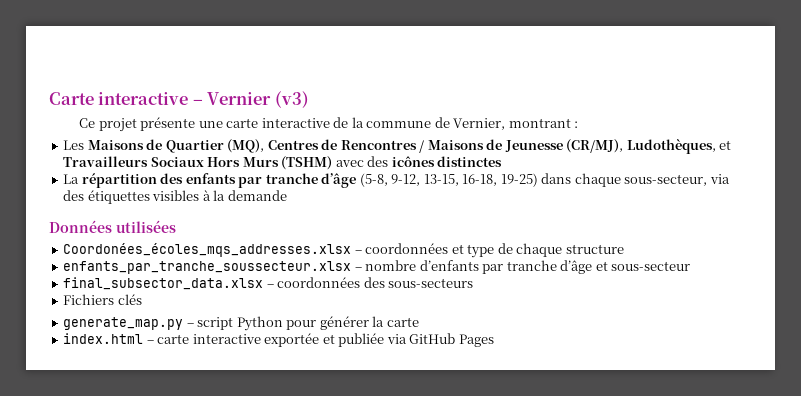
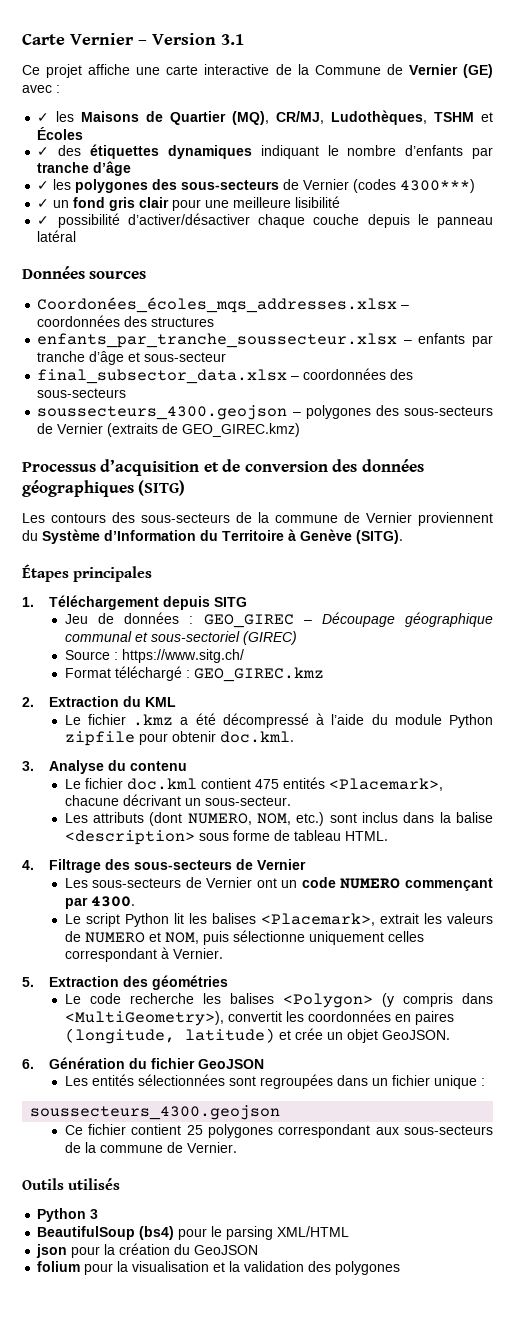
[98,91,309,108] interactive – Vernier (v3) -> [70,33,244,45] Vernier – Version 3.1
[140,117,196,131] présente -> [88,64,131,75] affiche
[366,117,579,130] [63,140,85,150] commune de Vernier, montrant : // Les -> [314,64,493,78] [22,85,60,93] [37,111,75,122] Commune de Vernier (GE) avec : // ✓ les
[267,139,732,154] [63,156,503,170] [63,173,730,188] [63,190,287,204] Centres de Rencontres / Maisons de Jeunesse (CR/MJ), Ludothèques, et Travailleurs Sociaux Hors Murs (TSHM) avec des icônes distinctes // La répartition des enfants par tranche d’âge (5-8, 9-12, 13-15, 16-18, 19-25) dans chaque sous-secteur, via des étiquettes visibles à la demande -> [276,110,494,125] [37,127,84,140] [37,144,493,159] [37,161,132,176] [37,179,476,193] [37,196,341,211] [37,213,494,228] [37,230,77,242] CR/MJ, Ludothèques, TSHM et Écoles // ✓ des étiquettes dynamiques indiquant le nombre d’enfants par tranche d’âge // ✓ les polygones des sous-secteurs de Vernier (codes 4300***) // ✓ un fond gris clair pour une meilleure lisibilité // ✓ possibilité d’activer/désactiver chaque couche depuis le panneau latéral
[116,220,176,233] utilisées -> [89,271,147,279] sources
[451,243,624,258] et type de chaque structure -> [124,316,215,327] des structures
[365,260,479,271] nombre d’enfants -> [418,333,466,344] enfants
[63,294,142,305] [63,316,419,331] [63,333,494,347] Fichiers clés // generate_map.py – script Python pour générer la carte // index.html – carte interactive exportée et publiée via GitHub Pages -> [37,405,493,420] [37,423,301,437] [22,459,424,476] [22,480,186,497] [22,512,493,526] [22,529,403,544] [22,564,153,582] [22,595,248,610] [64,612,493,628] [64,631,297,645] [64,649,244,663] [64,666,324,682] [22,696,177,707] [64,713,494,728] [64,731,294,746] [22,760,188,774] [64,777,443,791] [64,794,291,806] [64,812,493,826] [64,830,388,845] [22,859,307,873] [64,877,493,891] [64,896,135,909] [64,913,493,927] [64,930,424,945] [64,947,223,962] [22,975,229,990] [64,993,493,1008] [64,1010,454,1026] [64,1028,450,1044] [22,1057,265,1069] [64,1074,485,1089] [30,1105,281,1120] [64,1124,494,1138] [64,1142,237,1153] [22,1178,121,1190] [37,1208,99,1222] [37,1226,350,1240] [36,1243,259,1258] [37,1261,401,1275] soussecteurs_4300.geojson – polygones des sous-secteurs de Vernier (extraits de GEO_GIREC.kmz) // Processus d’acquisition et de conversion des données géographiques (SITG) // Les contours des sous-secteurs de la commune de Vernier proviennent du Système d’Information du Territoire à Genève (SITG). // Étapes principales // 1. Téléchargement depuis SITG // Jeu de données : GEO_GIREC – Découpage géographique communal et sous-sectoriel (GIREC) // Source : https://www.sitg.ch/ // Format téléchargé : GEO_GIREC.kmz // 2. Extraction du KML // Le fichier .kmz a été décompressé à l’aide du module Python zipfile pour obtenir doc.kml. // 3. Analyse du contenu // Le fichier doc.kml contient 475 entités <Placemark>, chacune décrivant un sous-secteur. // Les attributs (dont NUMERO, NOM, etc.) sont inclus dans la balise <description> sous forme de tableau HTML. // 4. Filtrage des sous-secteurs de Vernier // Les sous-secteurs de Vernier ont un code NUMERO commençant par 4300. // Le script Python lit les balises <Placemark>, extrait les valeurs de NUMERO et NOM, puis sélectionne uniquement celles correspondant à Vernier. // 5. Extraction des géométries // Le code recherche les balises <Polygon> (y compris dans <MultiGeometry>), convertit les coordonnées en paires (longitude, latitude) et crée un objet GeoJSON. // 6. Génération du fichier GeoJSON // Les entités sélectionnées sont regroupées dans un fichier unique : // soussecteurs_4300.geojson // Ce fichier contient 25 polygones correspondant aux sous-secteurs de la commune de Vernier. // Outils utilisés // Python 3 // BeautifulSoup (bs4) pour le parsing XML/HTML // json pour la création du GeoJSON // folium pour la visualisation et la validation des polygones

